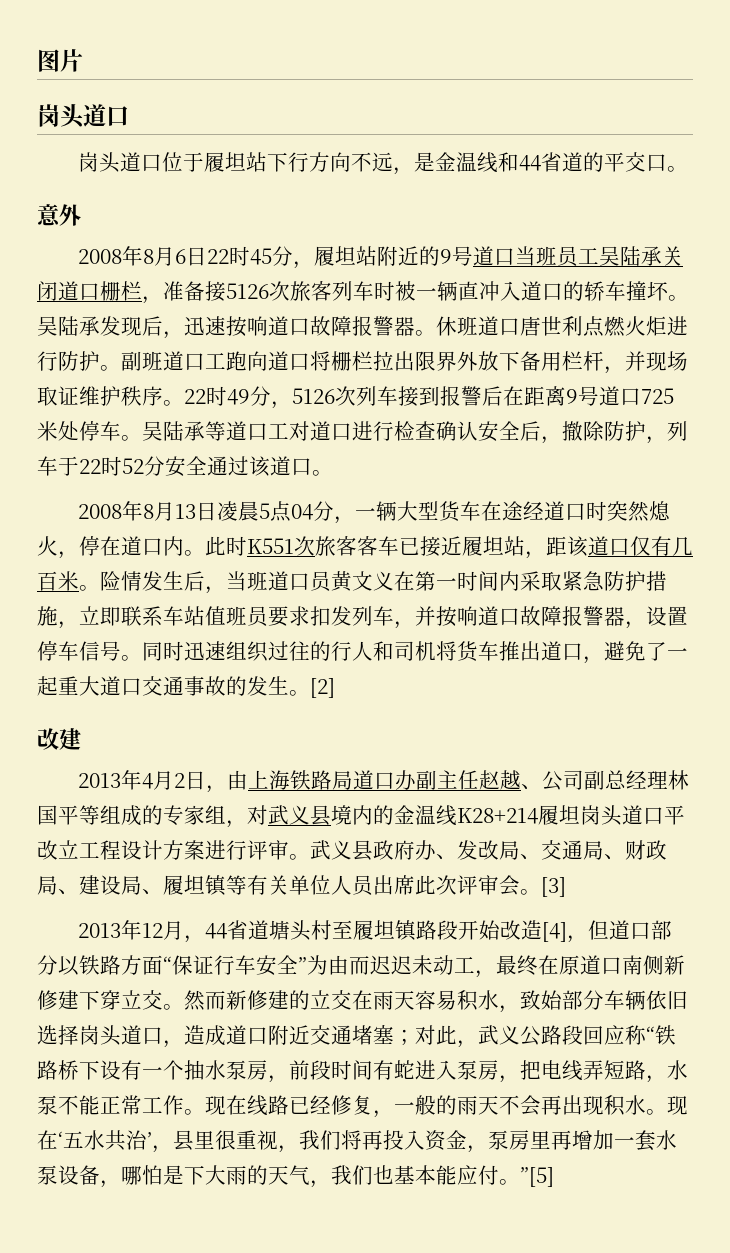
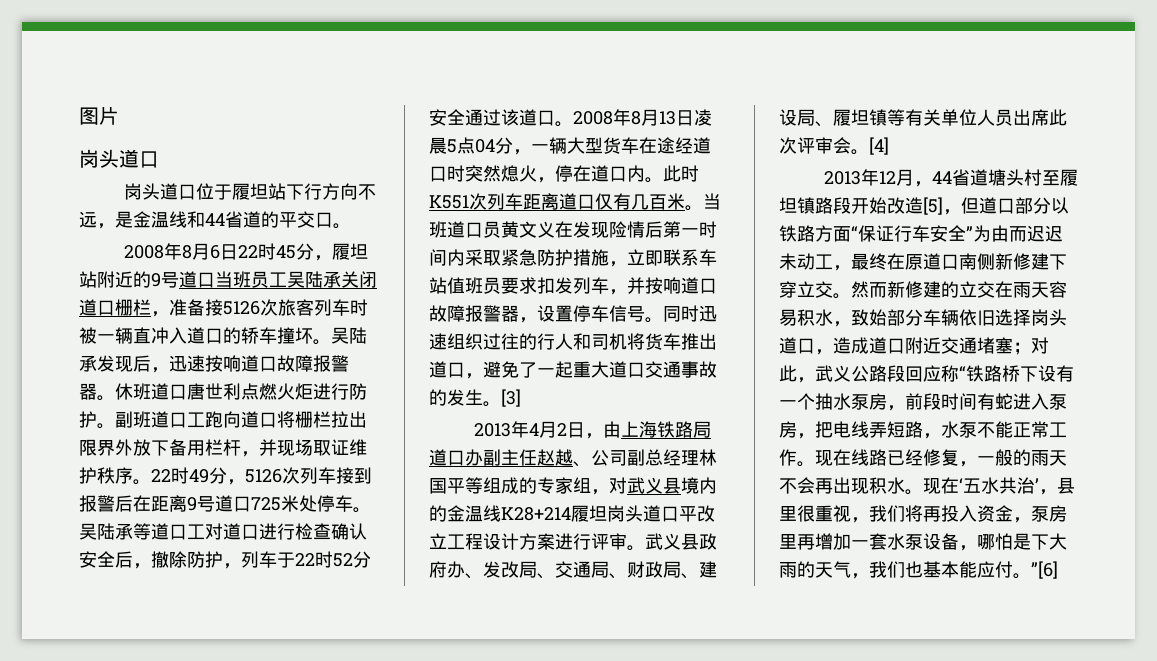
[37,204,81,226] // 意外 -> (351, 226) none
(333, 473) // -> (573, 124) none
[315,536,588,559] 旅客客车已接近履坦站，距该 -> [487,193,559,210] 列车距离
[100,571,226,594] 险情发生后， -> (703, 208) none
(415, 581) none -> [573,221,663,238] 发现险情后
[310,678,335,698] [37,728,81,750] [2] // 改建 -> [501,389,521,407] [3]
[541,877,566,897] [3] -> [869,137,889,155] [4]
[542,922,568,942] [4] -> [923,197,943,215] [5]
[520,1167,554,1187] ”[5] -> [1031,561,1058,579] ”[6]

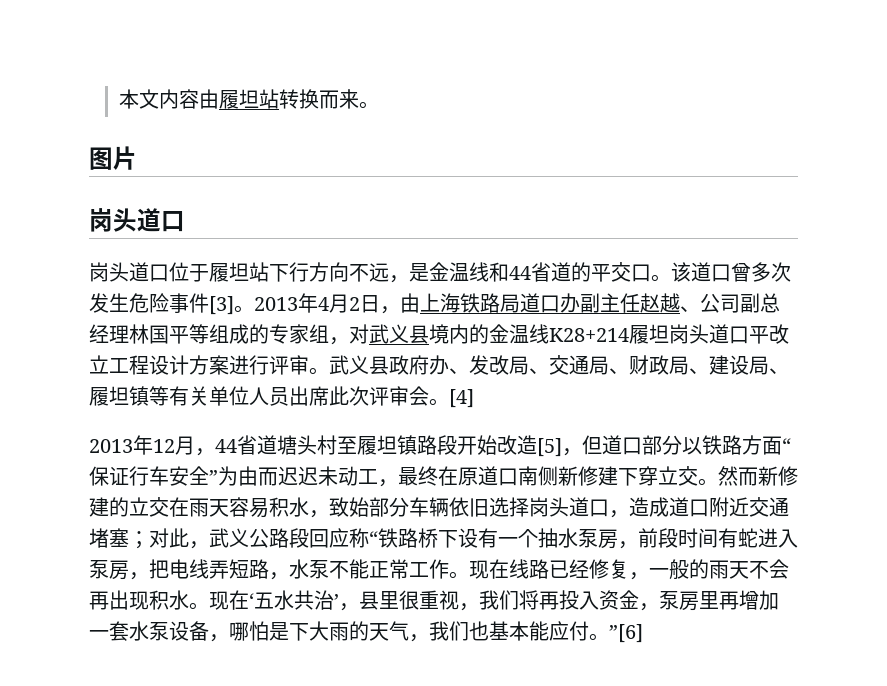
(79, 116) none -> [118,89,379,109] 本文内容由履坦站转换而来。 //
[123,243,368,261] [79,271,377,288] [79,299,368,317] [79,327,367,345] [79,355,349,373] [79,383,367,401] [79,411,367,429] [79,439,367,457] [79,467,372,485] [79,495,371,513] [79,523,367,540] [79,551,371,569] [429,109,712,127] [429,137,711,155] [429,165,699,183] [429,193,721,211] [429,221,717,238] [429,249,717,267] [429,277,717,295] [429,305,717,323] [429,333,717,350] [429,361,717,379] [429,389,521,407] // 2008年8月6日22时45分，履坦站附近的9号道口当班员工吴陆承关闭道口栅栏，准备接5126次旅客列车时被一辆直冲入道口的轿车撞坏。吴陆承发现后，迅速按响道口故障报警器。休班道口唐世利点燃火炬进行防护。副班道口工跑向道口将栅栏拉出限界外放下备用栏杆，并现场取证维护秩序。22时49分，5126次列车接到报警后在距离9号道口725米处停车。吴陆承等道口工对道口进行检查确认安全后，撤除防护，列车于22时52分安全通过该道口。2008年8月13日凌晨5点04分，一辆大型货车在途经道口时突然熄火，停在道口内。此时K551次列车距离道口仅有几百米。当班道口员黄文义在发现险情后第一时间内采取紧急防护措施，立即联系车站值班员要求扣发列车，并按响道口故障报警器，设置停车信号。同时迅速组织过往的行人和司机将货车推出道口，避免了一起重大道口交通事故的发生。[3] // -> [671,262,791,282] [89,293,254,315] 该道口曾多次发生危险事件[3]。

